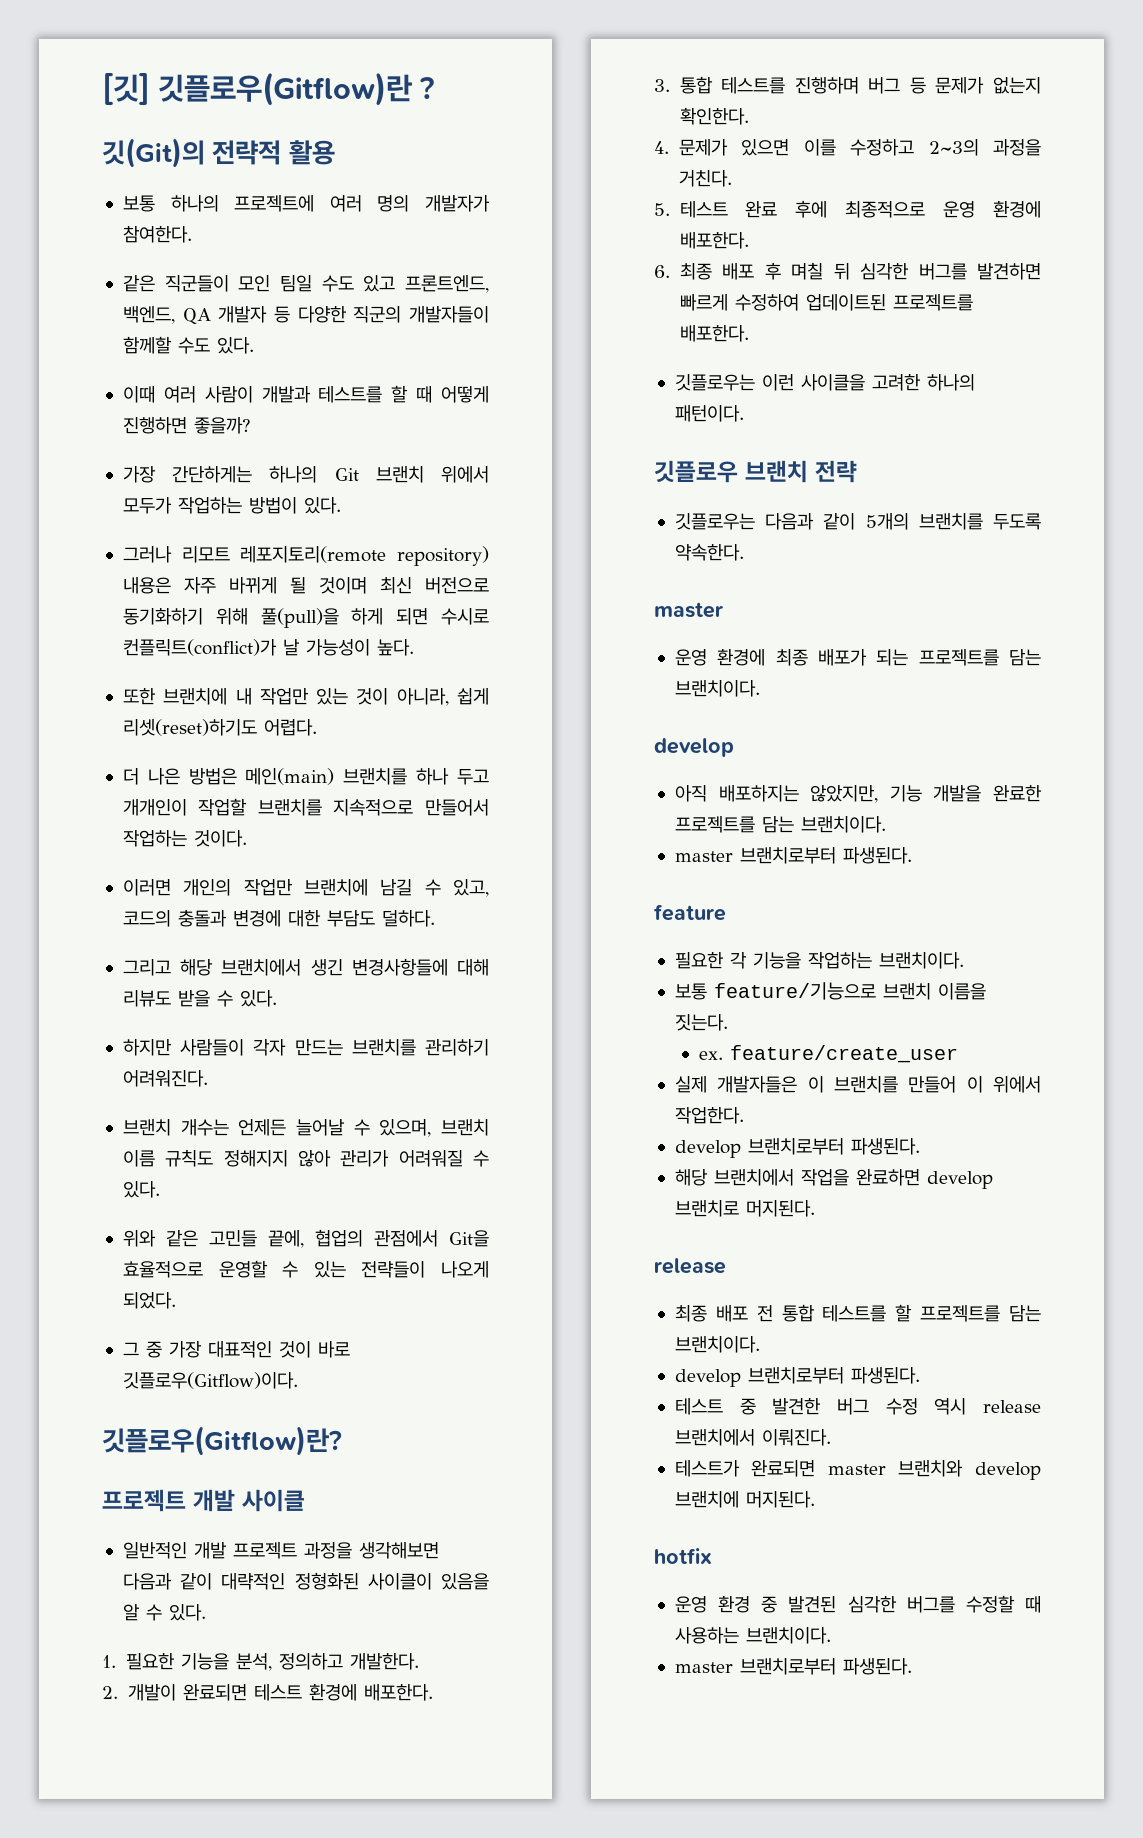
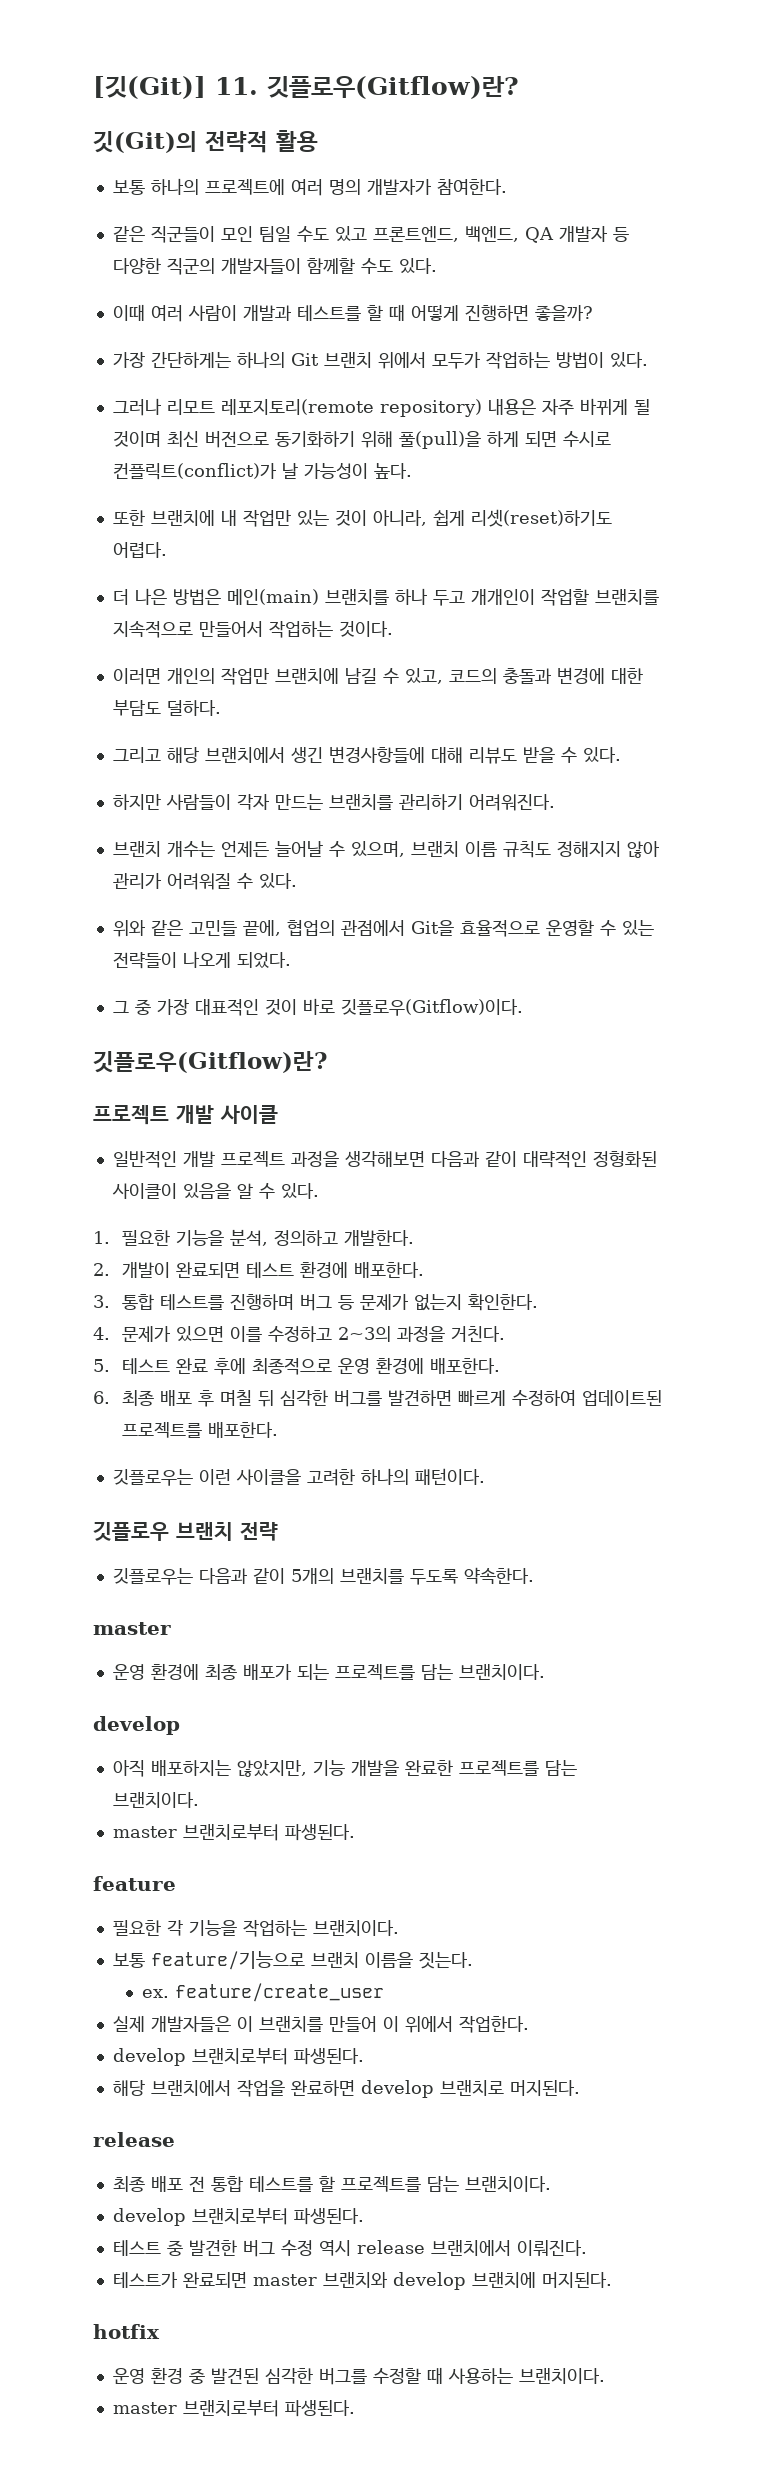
[102,72,435,106] [깃] 깃플로우(Gitflow)란 ? -> [93,76,519,99] [깃(Git)] 11. 깃플로우(Gitflow)란?

